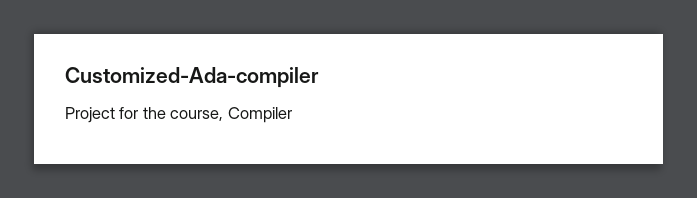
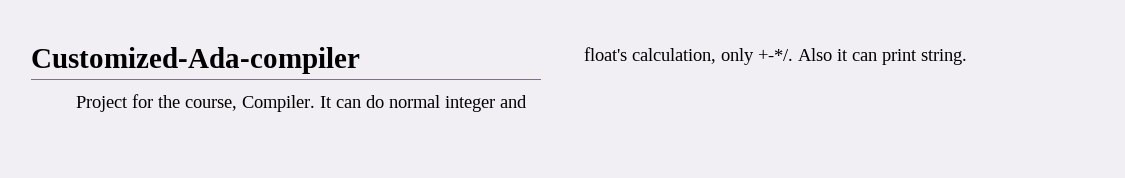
[227,107,292,123] Compiler -> [242,95,528,112] [584,47,967,65] Compiler. It can do normal integer and float's calculation, only +-*/. Also it can print string.

